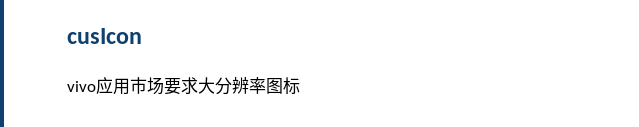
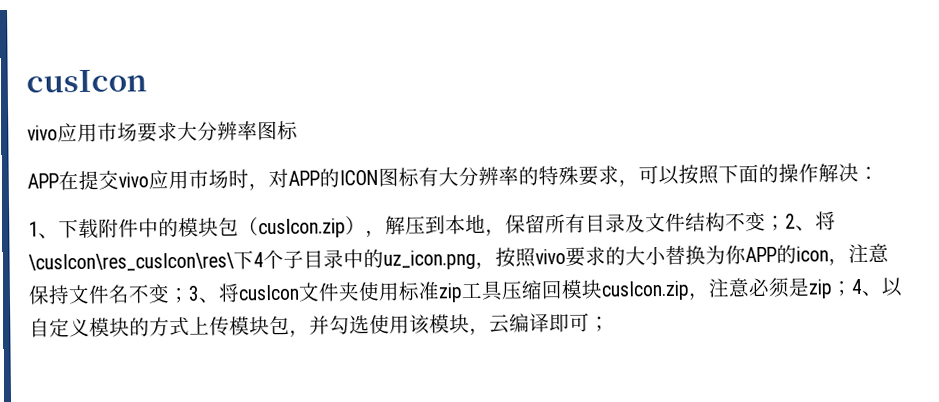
(300, 86) none -> [27,162,879,191] [28,211,836,240] [28,243,889,272] [28,277,903,305] [29,312,610,338] // APP在提交vivo应用市场时，对APP的ICON图标有大分辨率的特殊要求，可以按照下面的操作解决： // 1、下载附件中的模块包（cusIcon.zip），解压到本地，保留所有目录及文件结构不变；2、将\cusIcon\res_cusIcon\res\下4个子目录中的uz_icon.png，按照vivo要求的大小替换为你APP的icon，注意保持文件名不变；3、将cusIcon文件夹使用标准zip工具压缩回模块cusIcon.zip，注意必须是zip；4、以自定义模块的方式上传模块包，并勾选使用该模块，云编译即可；

